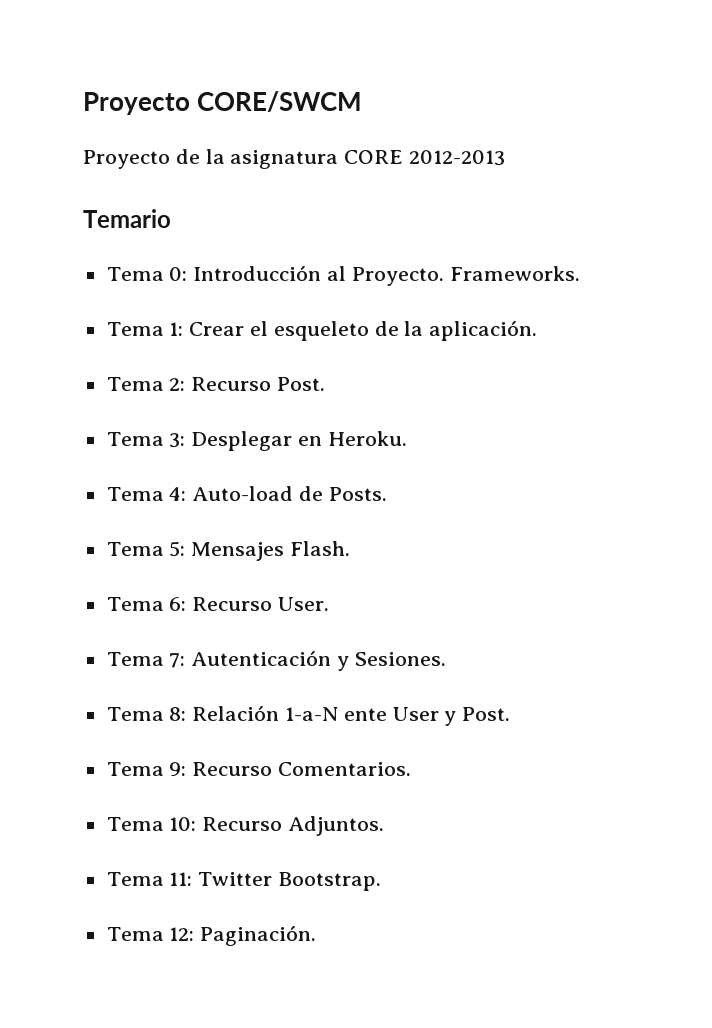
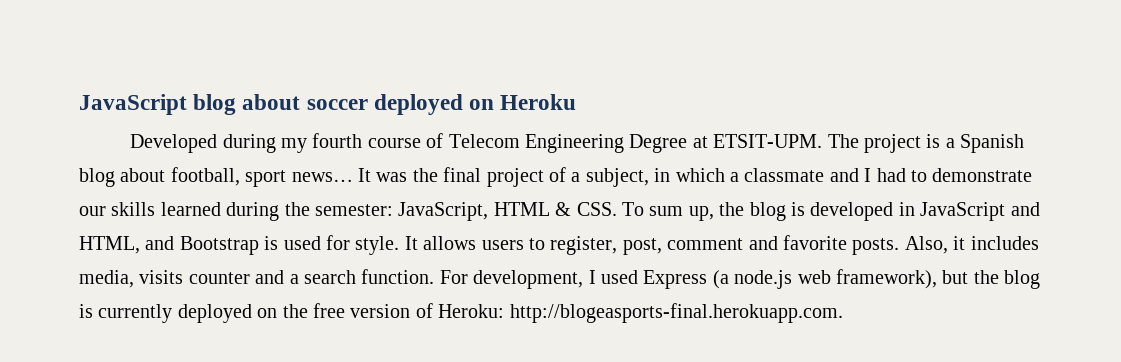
[83,91,363,115] [83,149,506,169] [83,209,171,228] [106,265,580,286] [106,320,538,341] [106,377,326,391] [106,431,407,451] [106,486,387,501] [106,541,351,561] [106,597,330,611] [106,650,446,671] [106,705,511,726] [106,762,412,776] [106,816,385,836] [106,872,382,891] [106,925,317,946] Proyecto CORE/SWCM // Proyecto de la asignatura CORE 2012-2013 // Temario // Tema 0: Introducción al Proyecto. Frameworks. // Tema 1: Crear el esqueleto de la aplicación. // Tema 2: Recurso Post. // Tema 3: Desplegar en Heroku. // Tema 4: Auto-load de Posts. // Tema 5: Mensajes Flash. // Tema 6: Recurso User. // Tema 7: Autenticación y Sesiones. // Tema 8: Relación 1-a-N ente User y Post. // Tema 9: Recurso Comentarios. // Tema 10: Recurso Adjuntos. // Tema 11: Twitter Bootstrap. // Tema 12: Paginación. -> [79,94,577,115] [130,133,1025,153] [79,167,1033,187] [79,202,1040,221] [79,235,1039,255] [79,269,1041,289] [79,303,843,323] JavaScript blog about soccer deployed on Heroku // Developed during my fourth course of Telecom Engineering Degree at ETSIT-UPM. The project is a Spanish blog about football, sport news… It was the final project of a subject, in which a classmate and I had to demonstrate our skills learned during the semester: JavaScript, HTML & CSS. To sum up, the blog is developed in JavaScript and HTML, and Bootstrap is used for style. It allows users to register, post, comment and favorite posts. Also, it includes media, visits counter and a search function. For development, I used Express (a node.js web framework), but the blog is currently deployed on the free version of Heroku: http://blogeasports-final.herokuapp.com.

